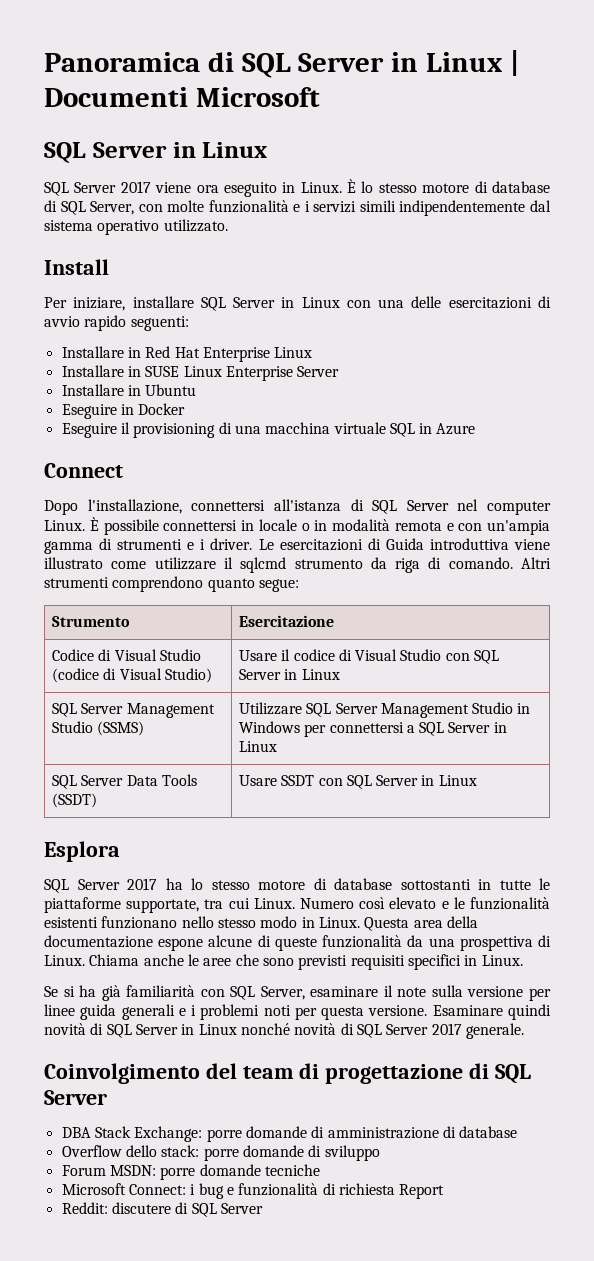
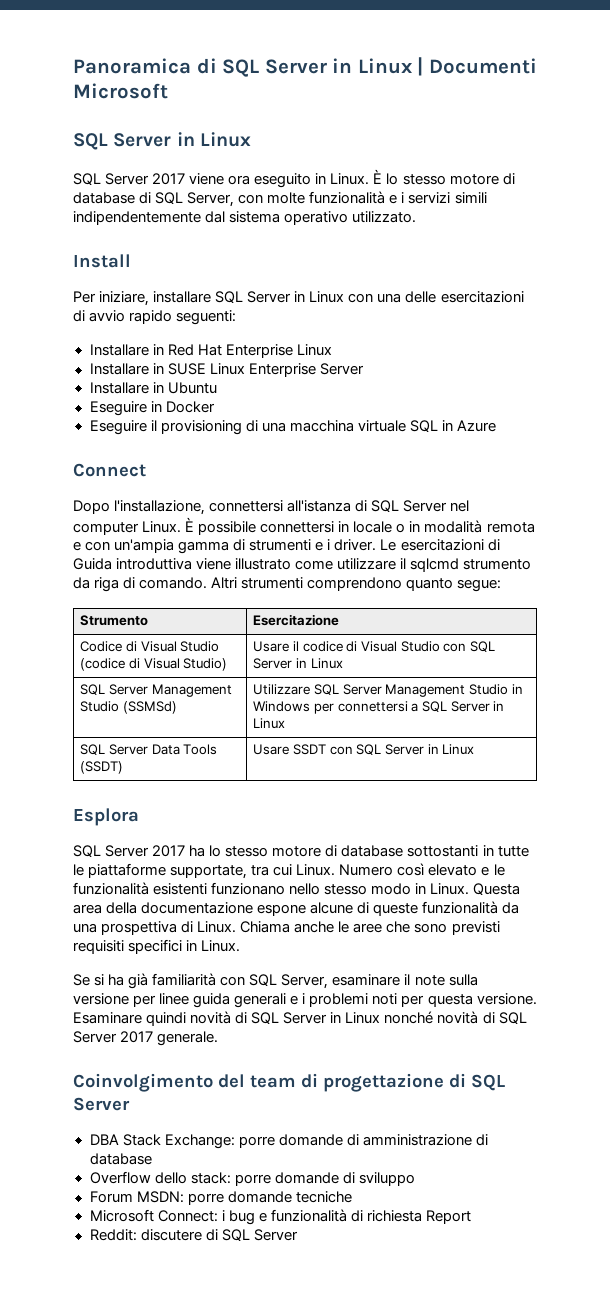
[97,721,145,736] (SSMS) -> [122,701,177,714] (SSMSd)

